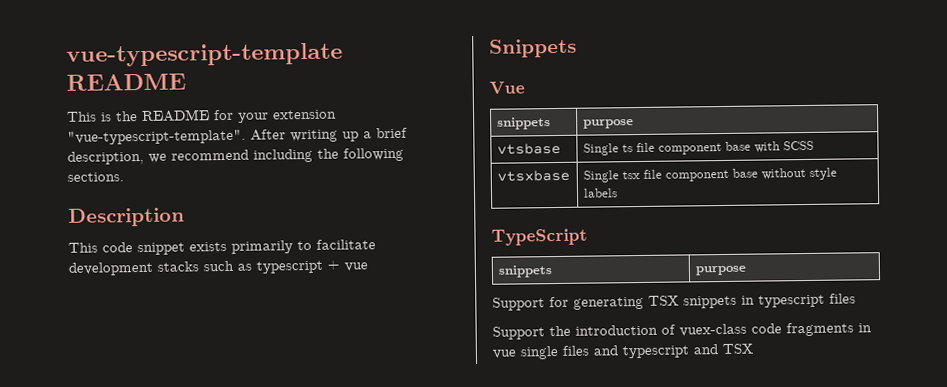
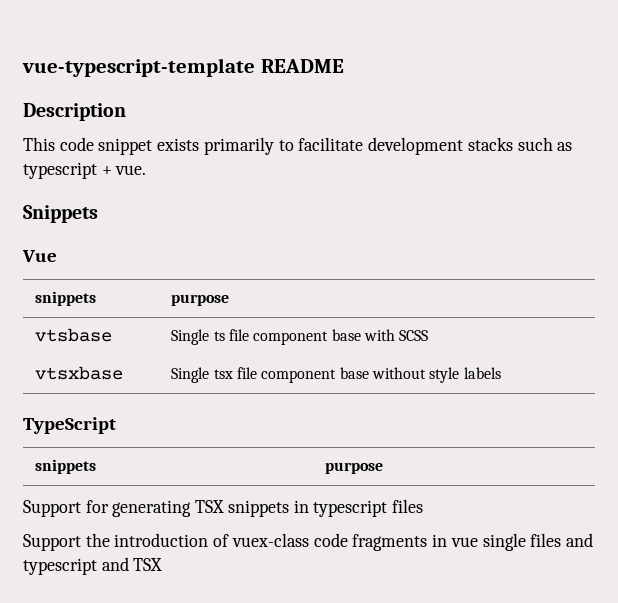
[66,109,337,123] [67,127,408,145] [67,147,404,165] [67,172,124,182] // This is the README for your extension "vue-typescript-template". After writing up a brief description, we recommend including the following sections. -> (344, 66) none
[344,262,368,272] vue -> [115,165,147,175] vue.

